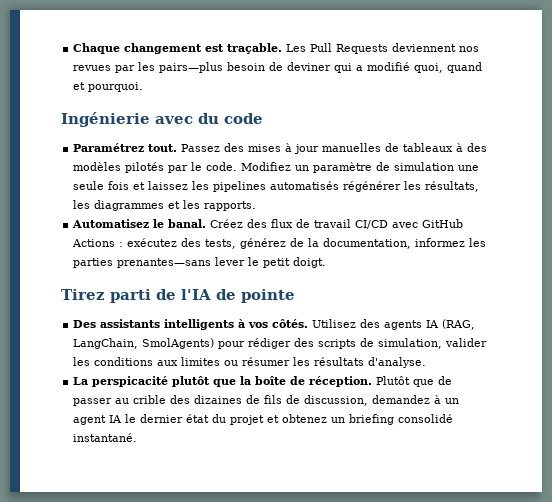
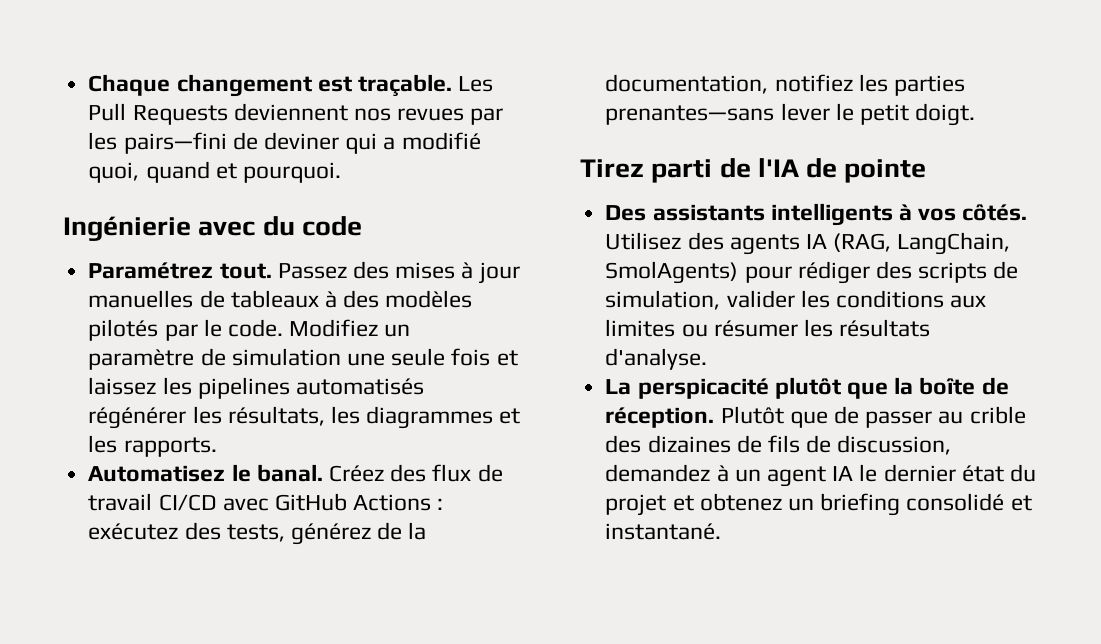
[159,62,266,73] pairs—plus besoin -> [123,132,227,154] pairs—fini
[415,238,466,247] informez -> [774,74,853,92] notifiez
(454, 418) none -> [1010,495,1032,511] et

